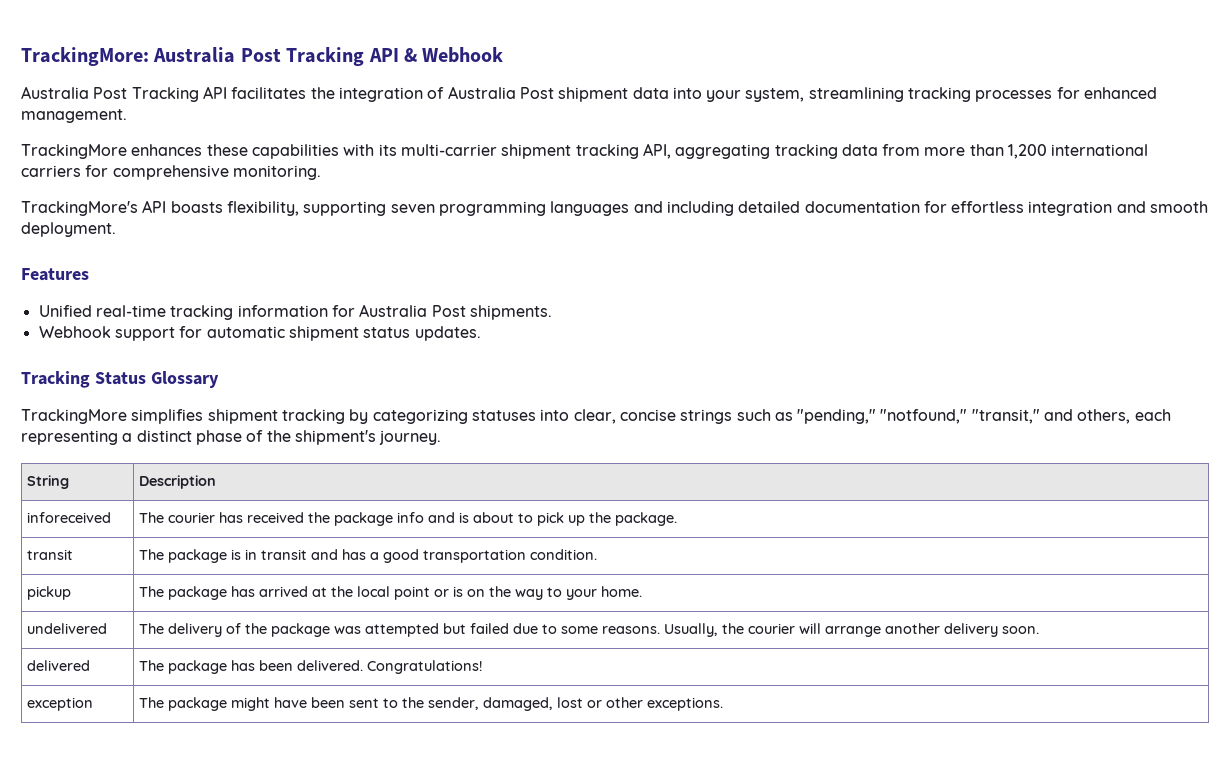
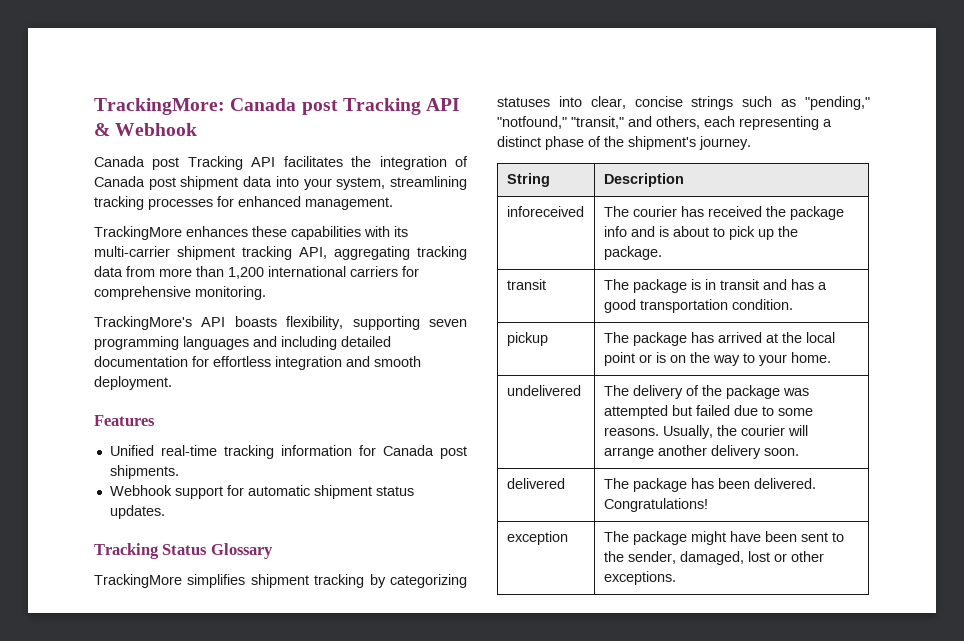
[153,47,281,63] Australia Post -> [230,98,338,115] Canada post
[21,86,128,99] Australia Post -> [94,156,180,170] Canada post
[447,86,554,99] Australia Post -> [94,176,176,190] Canada post
[359,304,466,317] Australia Post -> [382,445,467,459] Canada post

